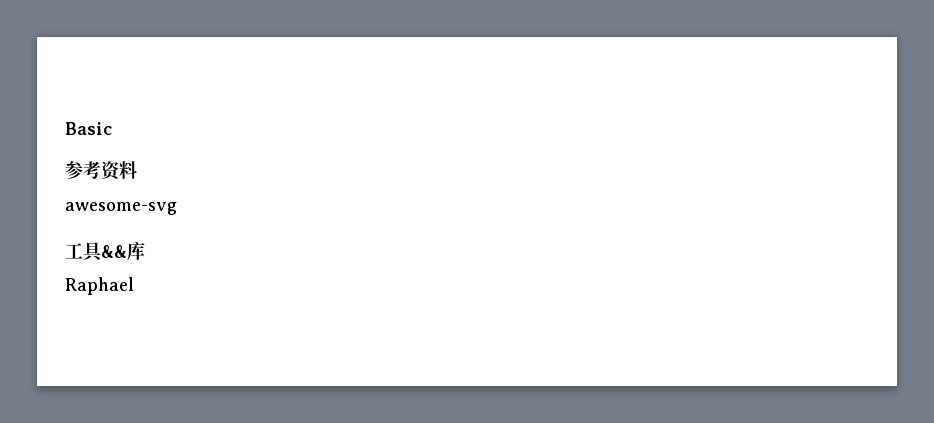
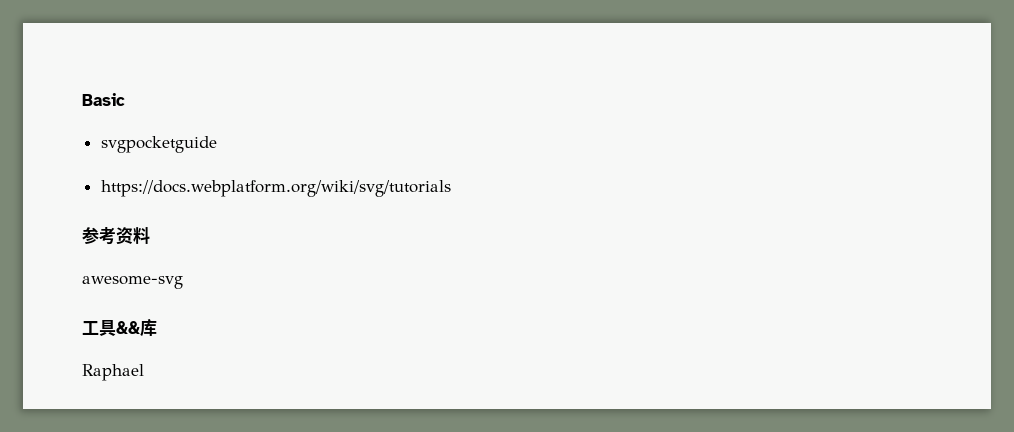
(112, 128) none -> [100,136,217,153] [100,180,451,197] // svgpocketguide // https://docs.webplatform.org/wiki/svg/tutorials

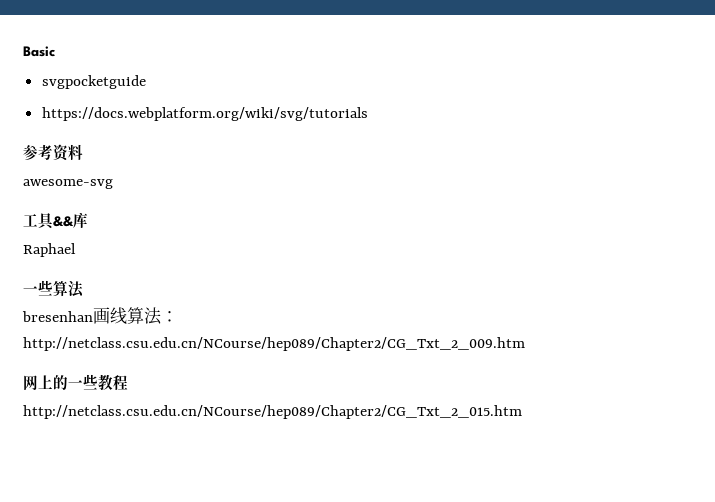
(144, 372) none -> [23,280,84,297] [22,307,178,325] [23,337,525,351] [23,374,128,390] [23,405,522,419] // 一些算法 // bresenhan画线算法：http://netclass.csu.edu.cn/NCourse/hep089/Chapter2/CG_Txt_2_009.htm // 网上的一些教程 // http://netclass.csu.edu.cn/NCourse/hep089/Chapter2/CG_Txt_2_015.htm

